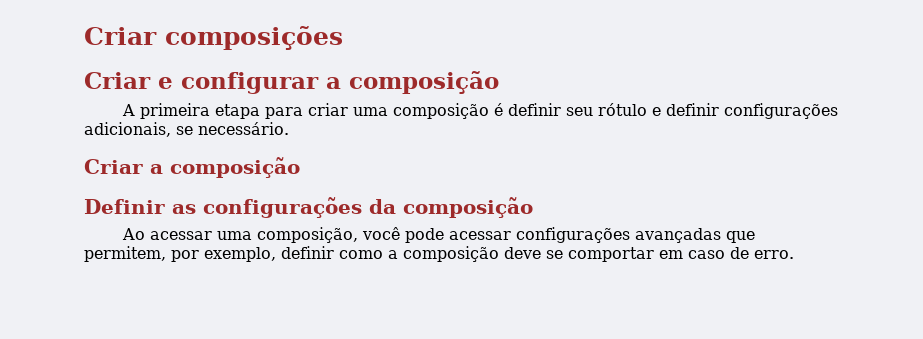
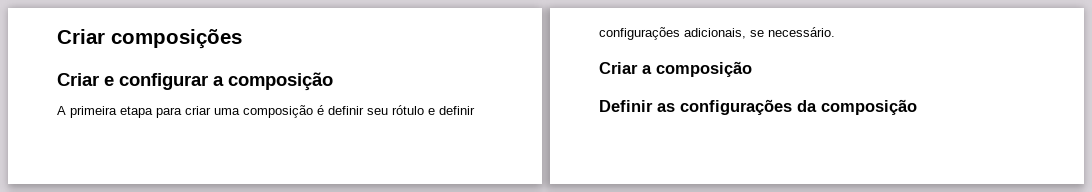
[121,227,755,243] [84,246,794,262] // Ao acessar uma composição, você pode acessar configurações avançadas que permitem, por exemplo, definir como a composição deve se comportar em caso de erro. -> (917, 107) none

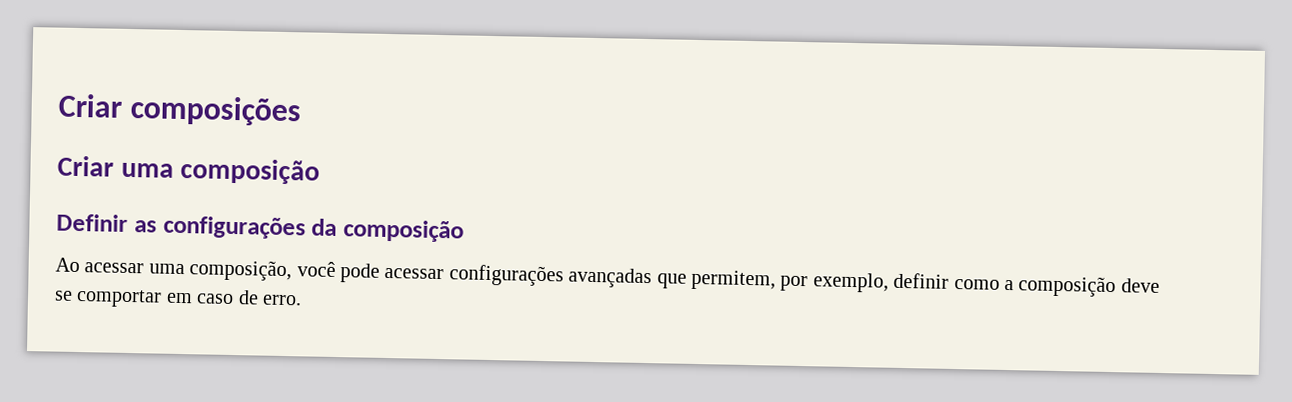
[104,72,333,91] [57,105,475,118] [599,27,835,40] [599,62,652,74] e configurar a composição // A primeira etapa para criar uma composição é definir seu rótulo e definir configurações adicionais, se necessário. // Criar a -> [120,162,174,178] uma
(917, 107) none -> [55,257,1160,298] [54,288,302,308] // Ao acessar uma composição, você pode acessar configurações avançadas que permitem, por exemplo, definir como a composição deve se comportar em caso de erro.

